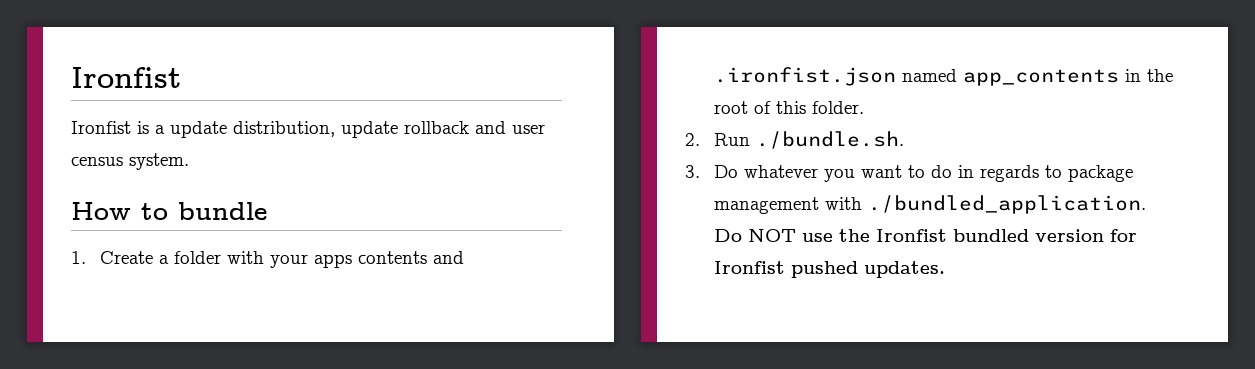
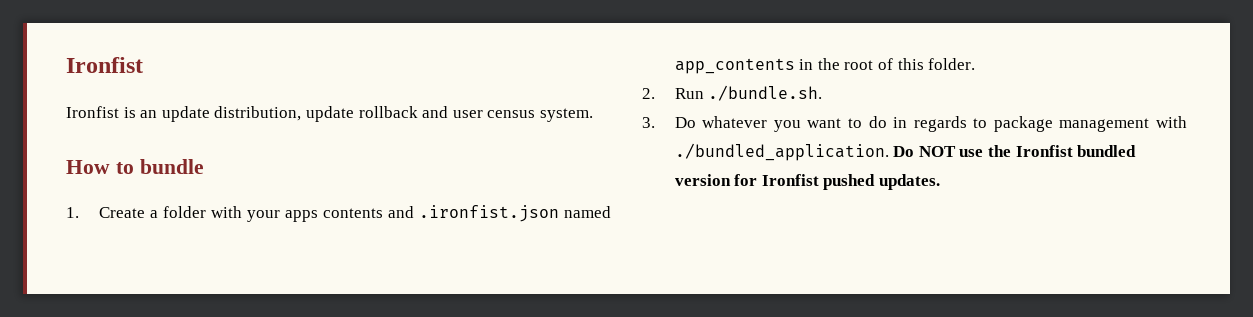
[155,125,165,134] a -> [140,110,158,118] an

